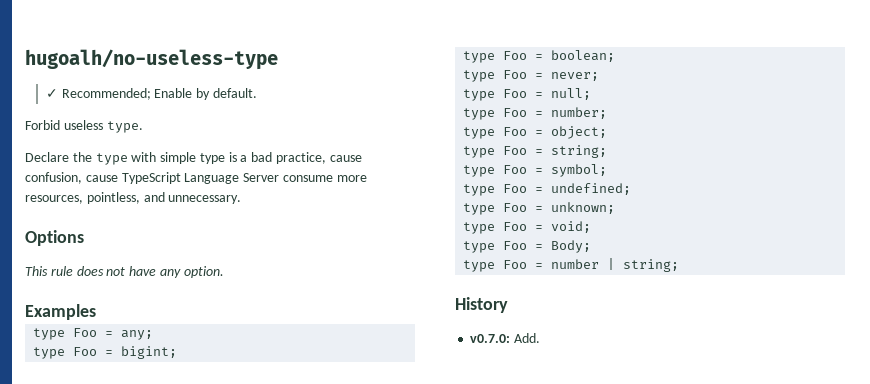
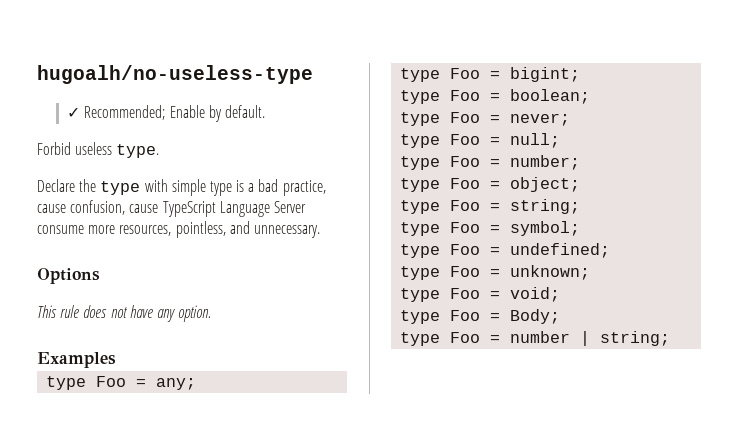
[455,297,508,313] [470,333,541,343] // History // v0.7.0: Add. -> (671, 338) none

